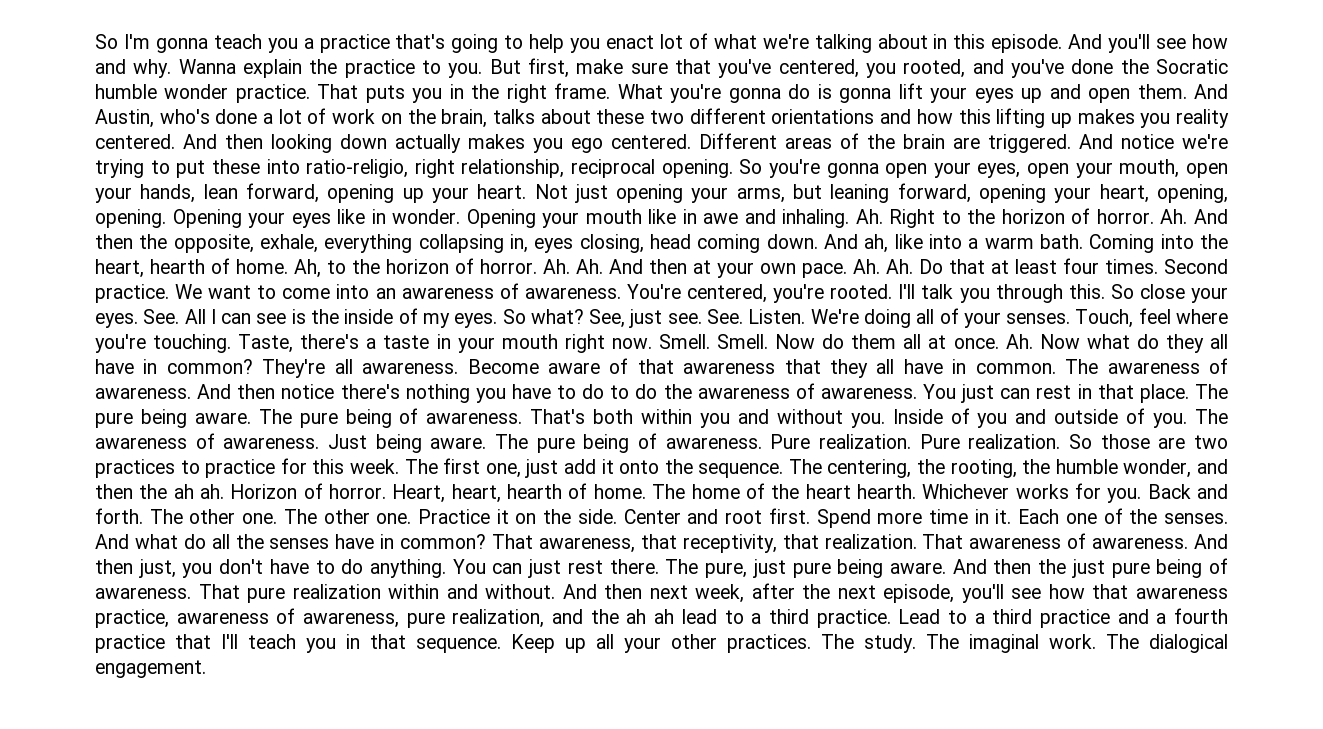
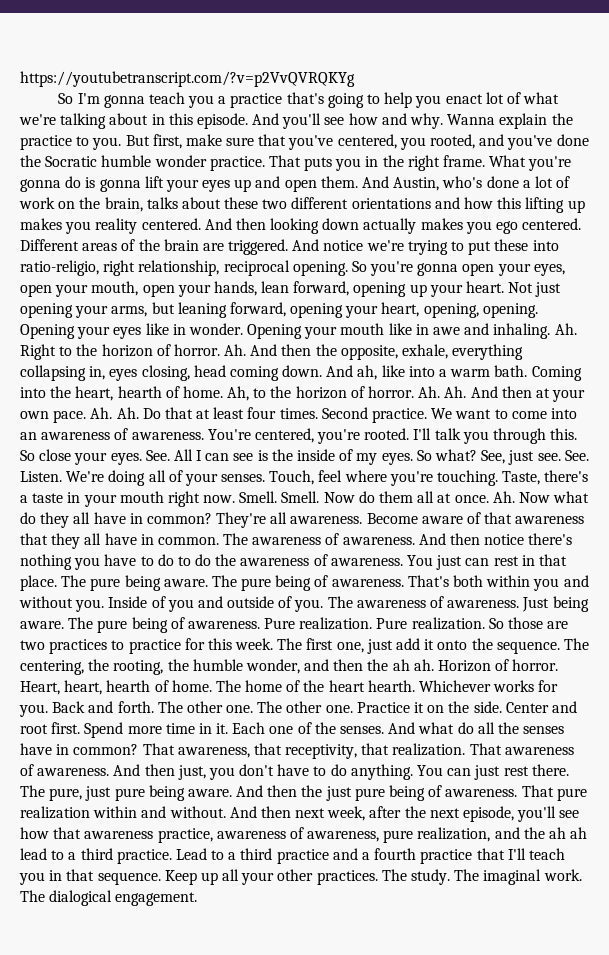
(95, 41) none -> [20,71,355,87] https://youtubetranscript.com/?v=p2VvQVRQKYg //

